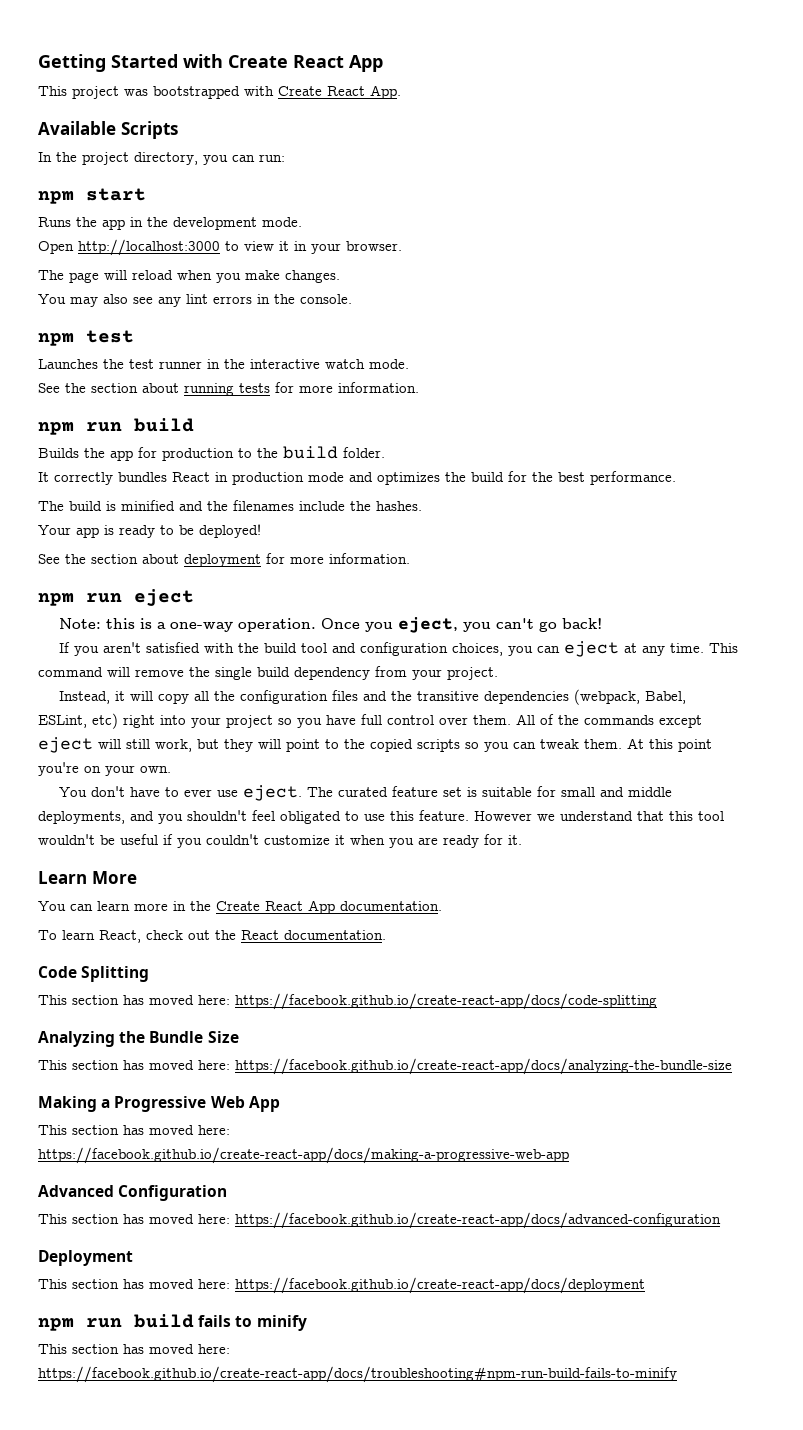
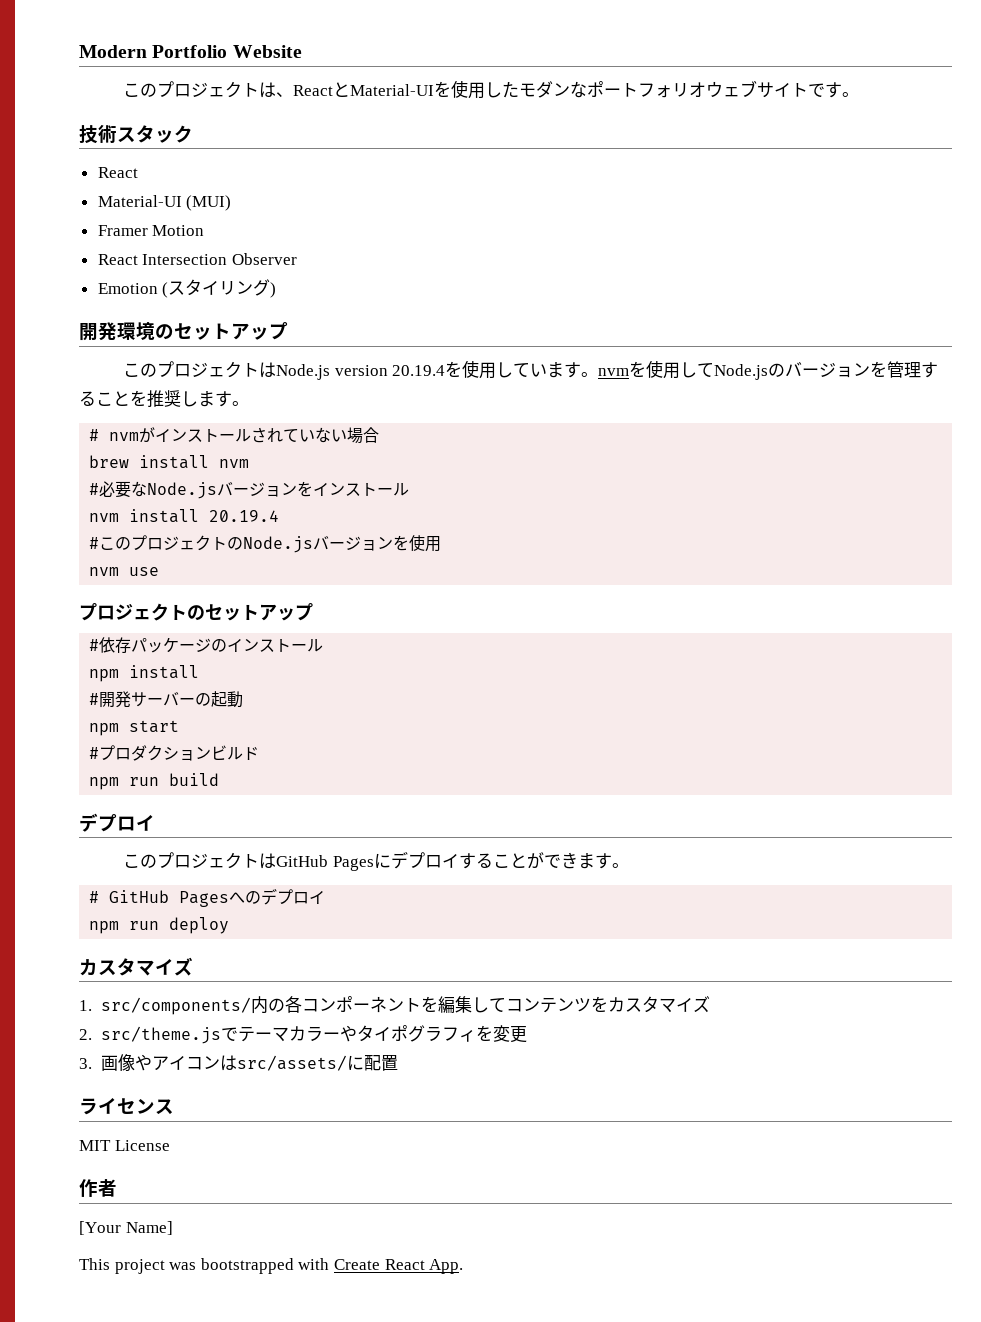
[38,54,383,72] Getting Started with Create React App -> [79,45,302,58] [123,80,860,99] [79,124,193,144] [97,167,138,178] [97,195,232,211] [97,225,205,236] [97,253,297,265] [97,279,277,298] [79,322,288,341] [123,360,939,380] [79,390,249,408] [89,427,380,444] [89,455,250,469] [89,481,410,499] [89,509,280,523] [89,535,442,553] [89,567,160,576] [79,603,313,621] [89,637,324,653] [89,665,200,682] [89,691,244,708] [89,720,180,736] [89,745,260,761] [89,773,220,790] [79,813,155,832] [123,851,629,871] [89,888,326,907] [89,917,230,934] [79,957,193,976] [79,996,711,1015] [79,1025,528,1044] [79,1054,399,1071] [79,1098,174,1115] [79,1140,170,1151] [79,1179,117,1197] [79,1221,173,1235] Modern Portfolio Website // このプロジェクトは、ReactとMaterial-UIを使用したモダンなポートフォリオウェブサイトです。 // 技術スタック // React // Material-UI (MUI) // Framer Motion // React Intersection Observer // Emotion (スタイリング) // 開発環境のセットアップ // このプロジェクトはNode.js version 20.19.4を使用しています。nvmを使用してNode.jsのバージョンを管理することを推奨します。 // # nvmがインストールされていない場合 // brew install nvm // #必要なNode.jsバージョンをインストール // nvm install 20.19.4 // #このプロジェクトのNode.jsバージョンを使用 // nvm use // プロジェクトのセットアップ // #依存パッケージのインストール // npm install // #開発サーバーの起動 // npm start // #プロダクションビルド // npm run build // デプロイ // このプロジェクトはGitHub Pagesにデプロイすることができます。 // # GitHub Pagesへのデプロイ // npm run deploy // カスタマイズ // 1. src/components/内の各コンポーネントを編集してコンテンツをカスタマイズ // 2. src/theme.jsでテーマカラーやタイポグラフィを変更 // 3.画像やアイコンはsrc/assets/に配置 // ライセンス // MIT License // 作者 // [Your Name]
[38,121,178,139] [38,152,285,165] [38,188,146,204] [38,217,302,230] [38,239,402,256] [38,270,340,283] [38,294,352,307] [38,330,134,346] [38,359,409,369] [38,382,419,396] [38,418,194,435] [38,446,385,461] [38,471,676,485] [38,500,422,511] [38,524,261,538] [38,553,410,567] [38,589,194,606] [58,617,602,633] [58,641,738,657] [38,666,498,680] [58,689,686,705] [38,713,702,729] [38,737,712,753] [38,762,171,776] [58,785,672,801] [38,810,724,824] [38,834,522,848] [38,871,137,884] [38,900,442,914] [38,930,386,943] [38,966,150,982] [38,993,657,1010] [38,1031,239,1047] [38,1058,732,1075] [38,1096,280,1112] [38,1125,230,1135] [38,1147,569,1164] [38,1185,228,1201] [38,1212,721,1229] [38,1250,133,1266] [38,1277,645,1294] [38,1314,307,1331] [38,1344,230,1354] [38,1366,677,1383] // Available Scripts // In the project directory, you can run: // npm start // Runs the app in the development mode. // Open http://localhost:3000 to view it in your browser. // The page will reload when you make changes. // You may also see any lint errors in the console. // npm test // Launches the test runner in the interactive watch mode. // See the section about running tests for more information. // npm run build // Builds the app for production to the build folder. // It correctly bundles React in production mode and optimizes the build for the best performance. // The build is minified and the filenames include the hashes. // Your app is ready to be deployed! // See the section about deployment for more information. // npm run eject // Note: this is a one-way operation. Once you eject, you can't go back! // If you aren't satisfied with the build tool and configuration choices, you can eject at any time. This command will remove the single build dependency from your project. // Instead, it will copy all the configuration files and the transitive dependencies (webpack, Babel, ESLint, etc) right into your project so you have full control over them. All of the commands except eject will still work, but they will point to the copied scripts so you can tweak them. At this point you're on your own. // You don't have to ever use eject. The curated feature set is suitable for small and middle deployments, and you shouldn't feel obligated to use this feature. However we understand that this tool wouldn't be useful if you couldn't customize it when you are ready for it. // Learn More // You can learn more in the Create React App documentation. // To learn React, check out the React documentation. // Code Splitting // This section has moved here: https://facebook.github.io/create-react-app/docs/code-splitting // Analyzing the Bundle Size // This section has moved here: https://facebook.github.io/create-react-app/docs/analyzing-the-bundle-size // Making a Progressive Web App // This section has moved here: https://facebook.github.io/create-react-app/docs/making-a-progressive-web-app // Advanced Configuration // This section has moved here: https://facebook.github.io/create-react-app/docs/advanced-configuration // Deployment // This section has moved here: https://facebook.github.io/create-react-app/docs/deployment // npm run build fails to minify // This section has moved here: https://facebook.github.io/create-react-app/docs/troubleshooting#npm-run-build-fails-to-minify -> (464, 1266) none

